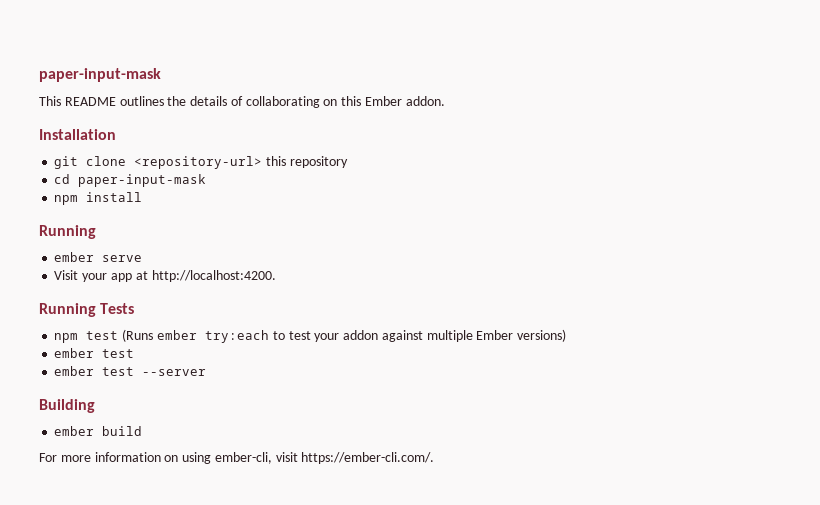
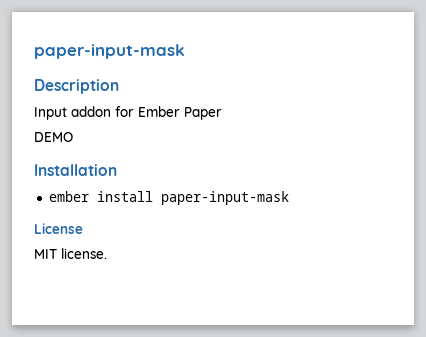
[39,68,161,82] [39,96,445,108] [39,129,116,140] [54,156,348,169] [54,174,207,187] [54,192,143,205] [39,225,96,239] [54,252,143,262] [54,270,276,282] [39,303,135,317] [54,329,567,343] [54,348,135,358] [54,366,207,376] [39,399,95,413] [54,426,143,436] [39,452,435,464] paper-input-mask // This README outlines the details of collaborating on this Ember addon. // Installation // git clone <repository-url> this repository // cd paper-input-mask // npm install // Running // ember serve // Visit your app at http://localhost:4200. // Running Tests // npm test (Runs ember try:each to test your addon against multiple Ember versions) // ember test // ember test --server // Building // ember build // For more information on using ember-cli, visit https://ember-cli.com/. -> [34,44,185,59] [34,79,119,94] [34,106,222,120] [34,132,73,142] [34,164,117,176] [48,191,289,205] [34,223,83,234] [34,248,107,259] paper-input-mask // Description // Input addon for Ember Paper // DEMO // Installation // ember install paper-input-mask // License // MIT license.

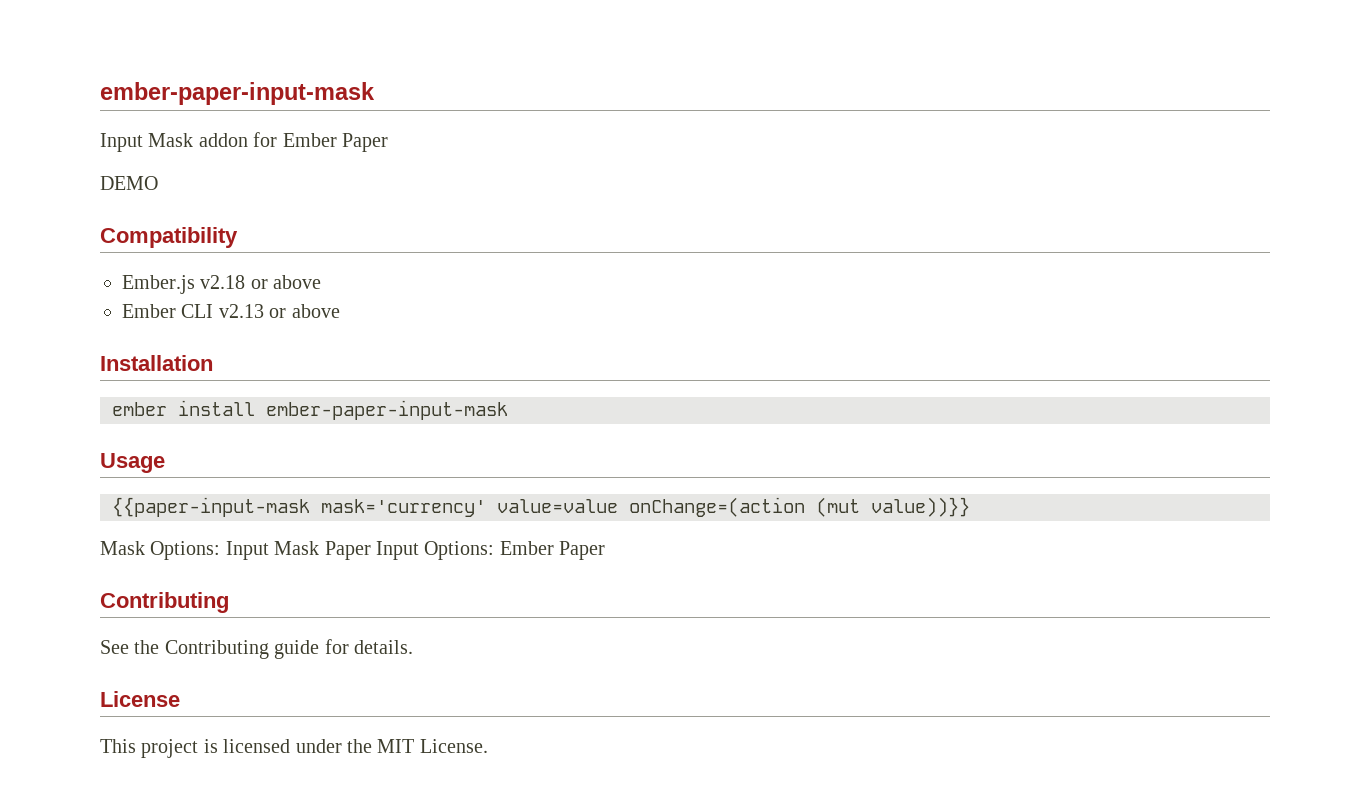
[34,44,185,59] [34,79,119,94] [34,107,67,120] paper-input-mask // Description // Input -> [100,82,375,105] [100,133,194,152] ember-paper-input-mask // Input Mask
[34,164,117,176] [48,191,289,205] [34,223,83,234] [34,248,107,259] Installation // ember install paper-input-mask // License // MIT license. -> [100,227,238,248] [122,275,322,294] [122,304,340,318] [100,355,213,371] [112,400,508,420] [100,453,165,473] [112,497,970,517] [100,541,606,560] [100,592,229,613] [100,639,413,659] [100,691,180,707] [100,739,488,758] Compatibility // Ember.js v2.18 or above // Ember CLI v2.13 or above // Installation // ember install ember-paper-input-mask // Usage // {{paper-input-mask mask='currency' value=value onChange=(action (mut value))}} // Mask Options: Input Mask Paper Input Options: Ember Paper // Contributing // See the Contributing guide for details. // License // This project is licensed under the MIT License.

